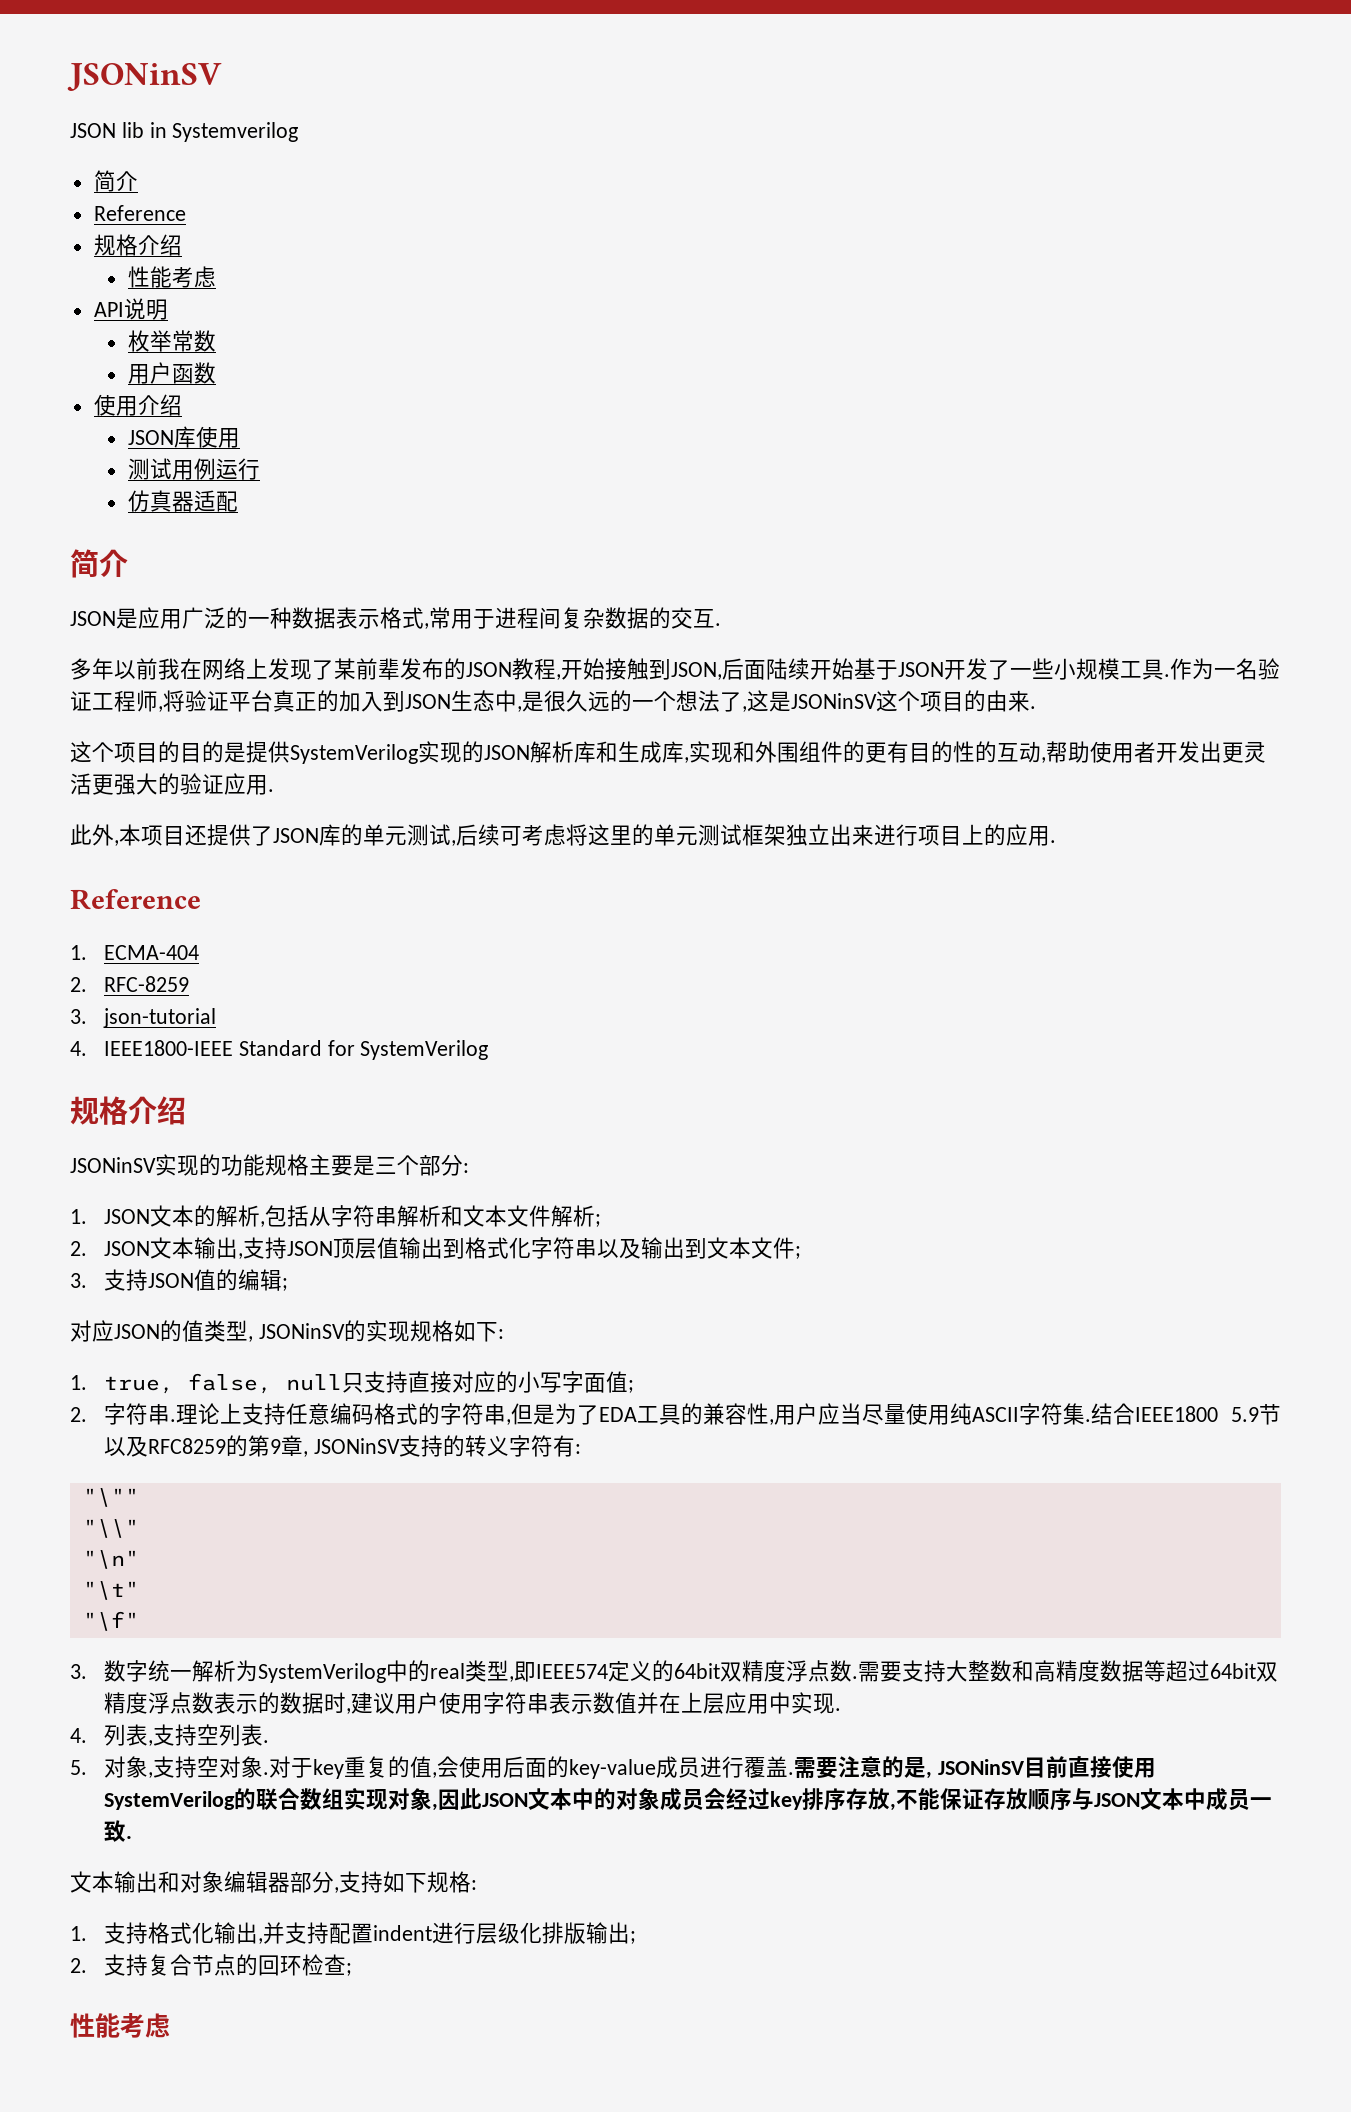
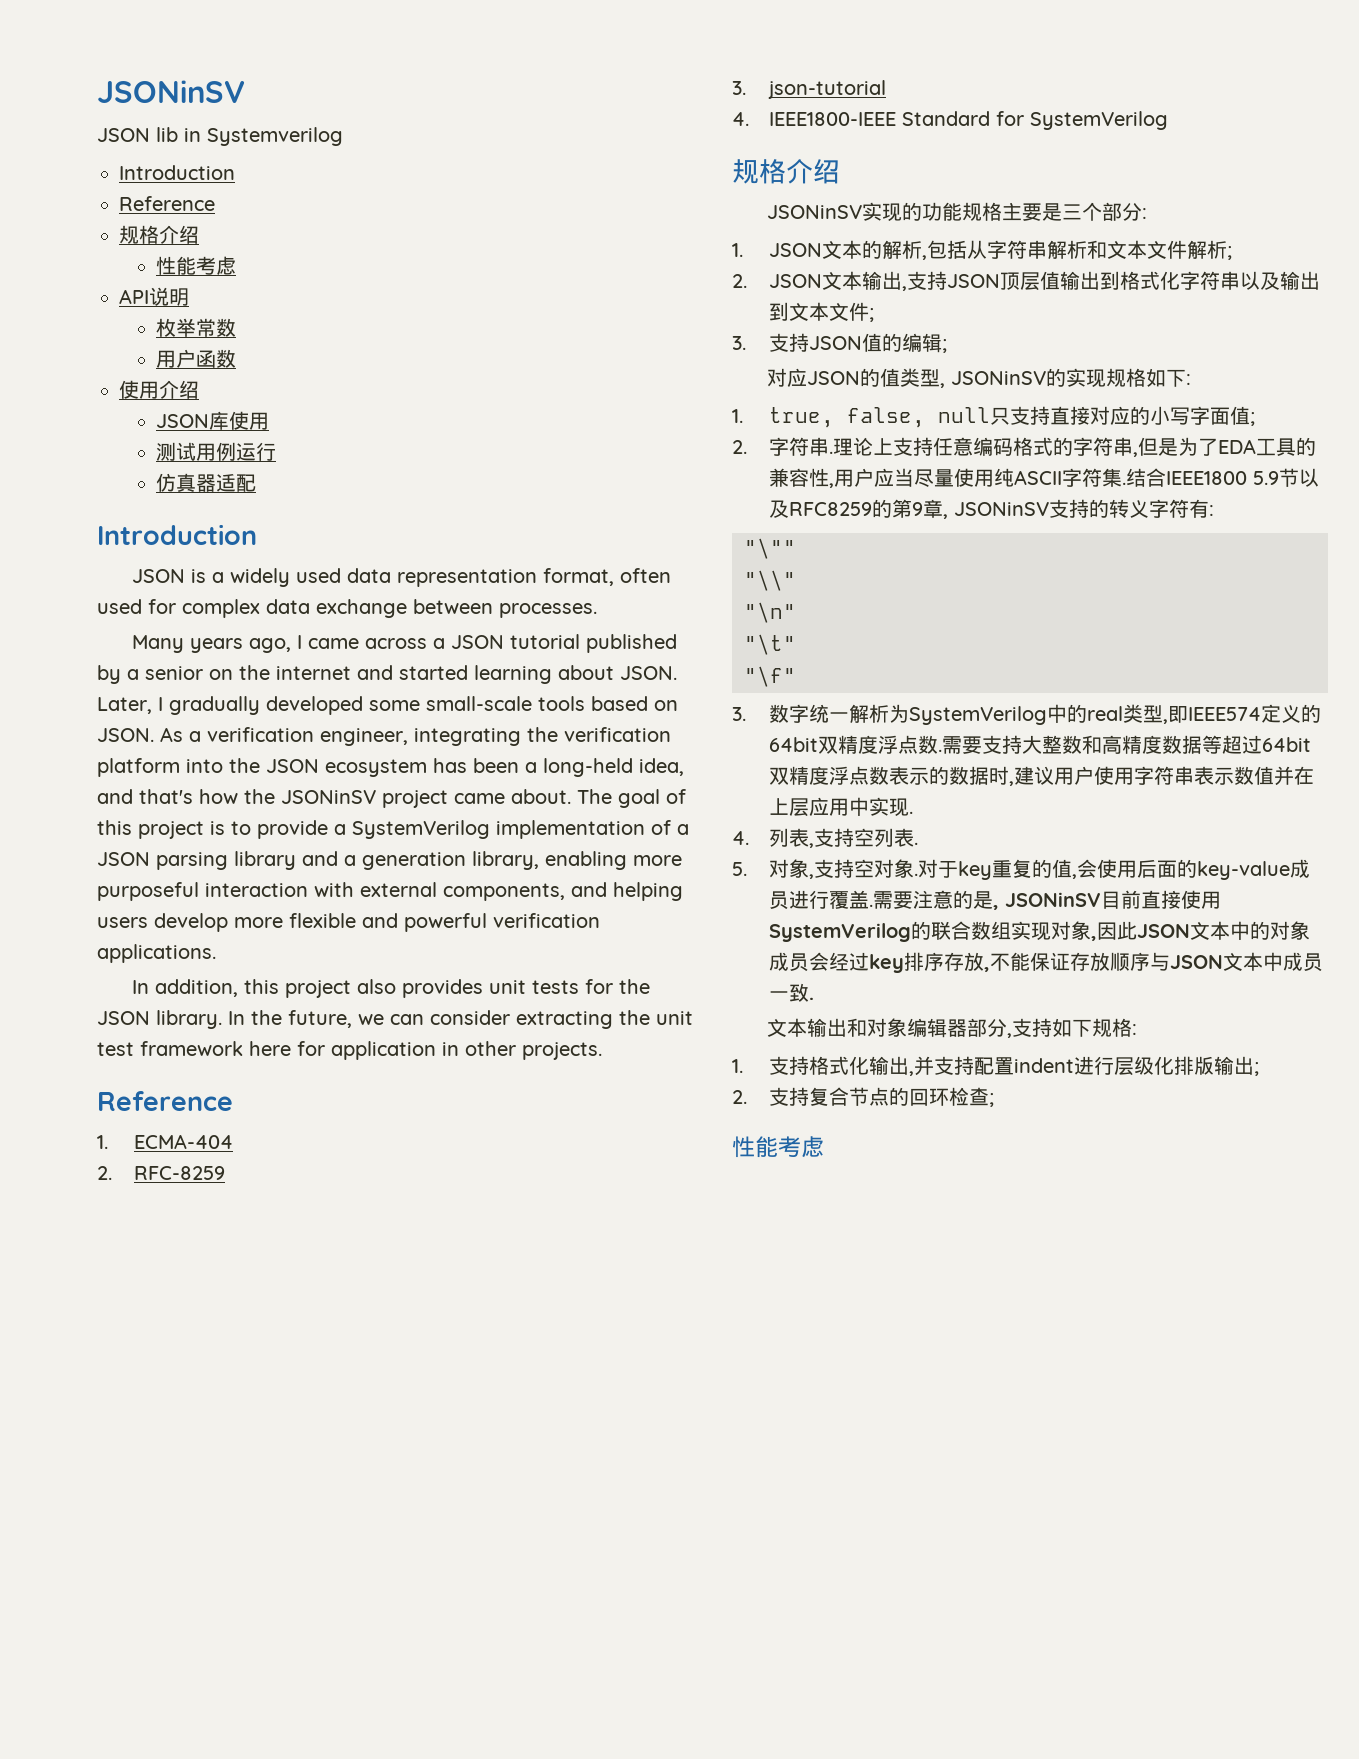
[93,170,138,192] 简介 -> [119,165,235,180] Introduction
[70,549,128,578] [70,607,721,629] [70,658,1280,680] [70,690,1036,712] [70,741,1266,764] [70,773,274,795] [70,824,1056,846] 简介 // JSON是应用广泛的一种数据表示格式,常用于进程间复杂数据的交互. // 多年以前我在网络上发现了某前辈发布的JSON教程,开始接触到JSON,后面陆续开始基于JSON开发了一些小规模工具.作为一名验证工程师,将验证平台真正的加入到JSON生态中,是很久远的一个想法了,这是JSONinSV这个项目的由来. // 这个项目的目的是提供SystemVerilog实现的JSON解析库和生成库,实现和外围组件的更有目的性的互动,帮助使用者开发出更灵活更强大的验证应用. // 此外,本项目还提供了JSON库的单元测试,后续可考虑将这里的单元测试框架独立出来进行项目上的应用. -> [97,524,257,545] [131,568,671,587] [97,599,597,618] [131,634,677,653] [97,665,677,684] [97,696,678,715] [97,727,671,746] [97,758,684,777] [97,789,686,808] [97,820,689,839] [97,851,682,870] [97,882,683,901] [97,913,600,932] [97,944,216,963] [131,979,650,998] [97,1010,693,1029] [97,1041,602,1060] Introduction // JSON is a widely used data representation format, often used for complex data exchange between processes. // Many years ago, I came across a JSON tutorial published by a senior on the internet and started learning about JSON. Later, I gradually developed some small-scale tools based on JSON. As a verification engineer, integrating the verification platform into the JSON ecosystem has been a long-held idea, and that's how the JSONinSV project came about. The goal of this project is to provide a SystemVerilog implementation of a JSON parsing library and a generation library, enabling more purposeful interaction with external components, and helping users develop more flexible and powerful verification applications. // In addition, this project also provides unit tests for the JSON library. In the future, we can consider extracting the unit test framework here for application in other projects.

